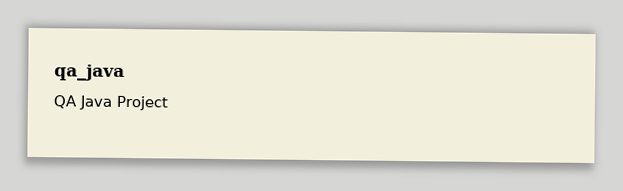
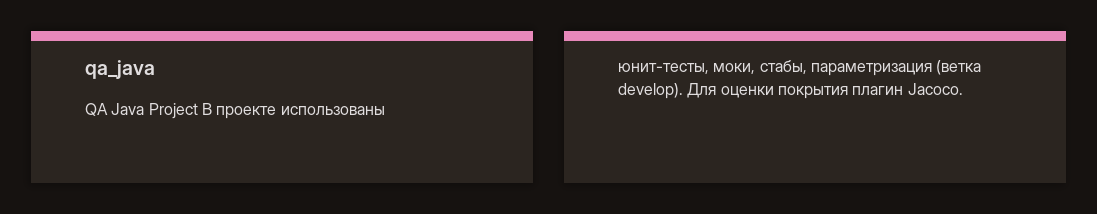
(168, 103) none -> [201,103,385,119] [618,60,982,76] [618,83,963,99] В проекте использованы юнит-тесты, моки, стабы, параметризация (ветка develop). Для оценки покрытия плагин Jacoco.

